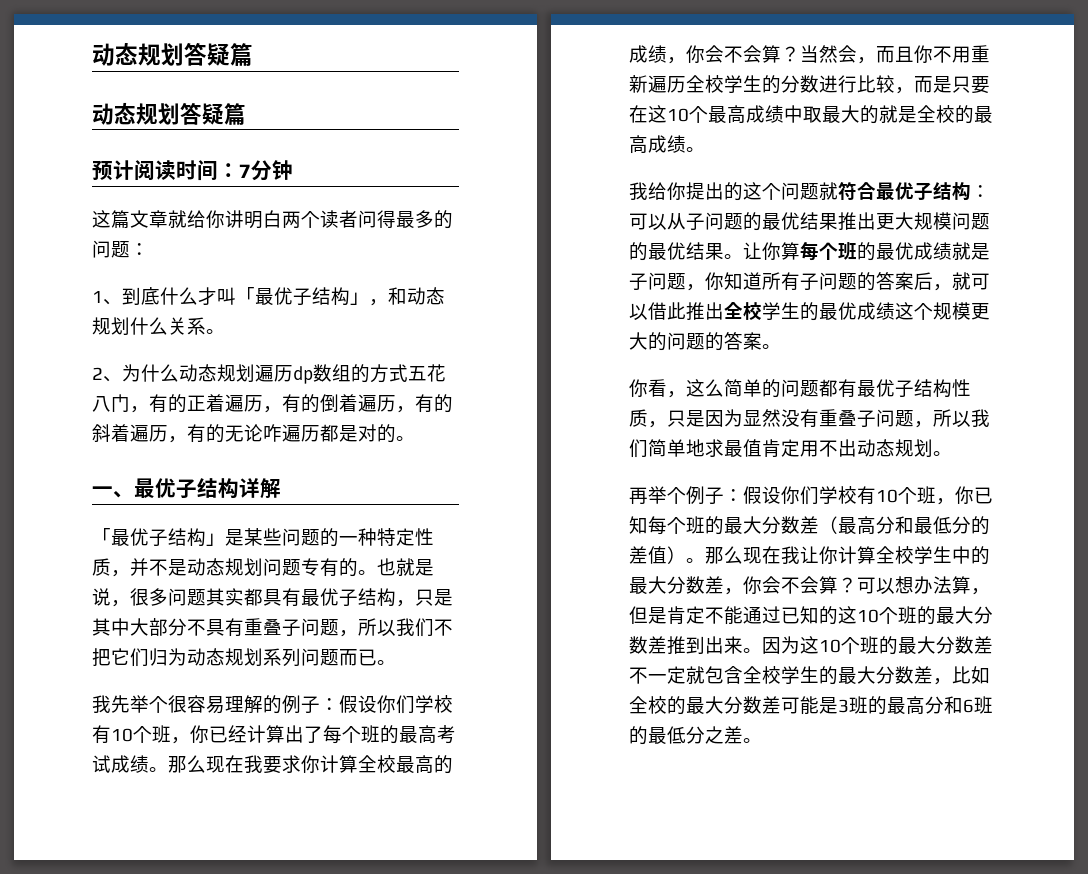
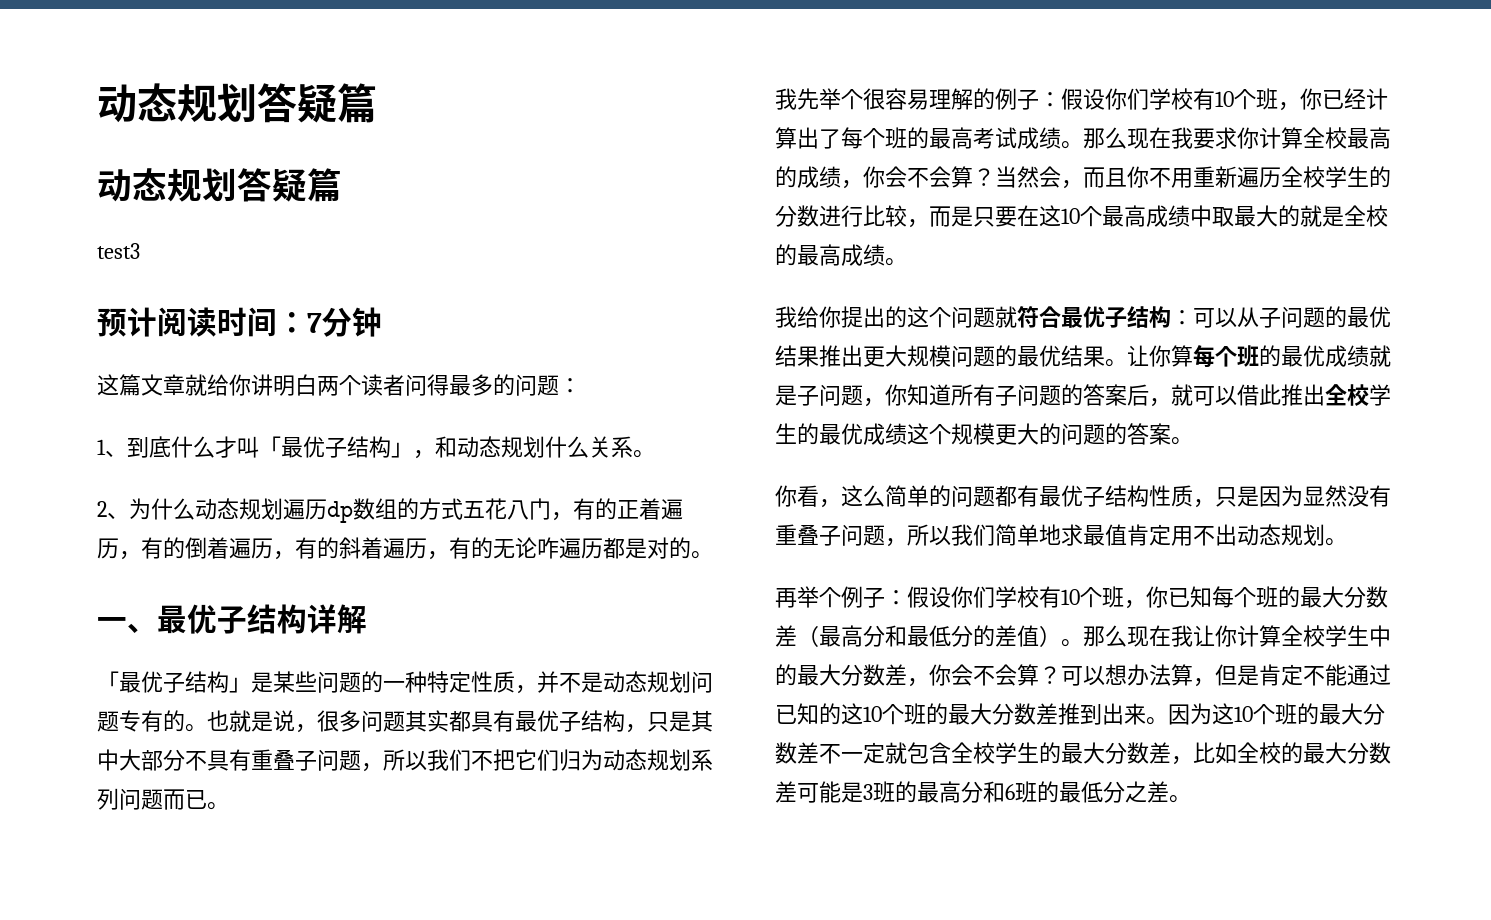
(246, 114) none -> [97,243,140,259] // test3

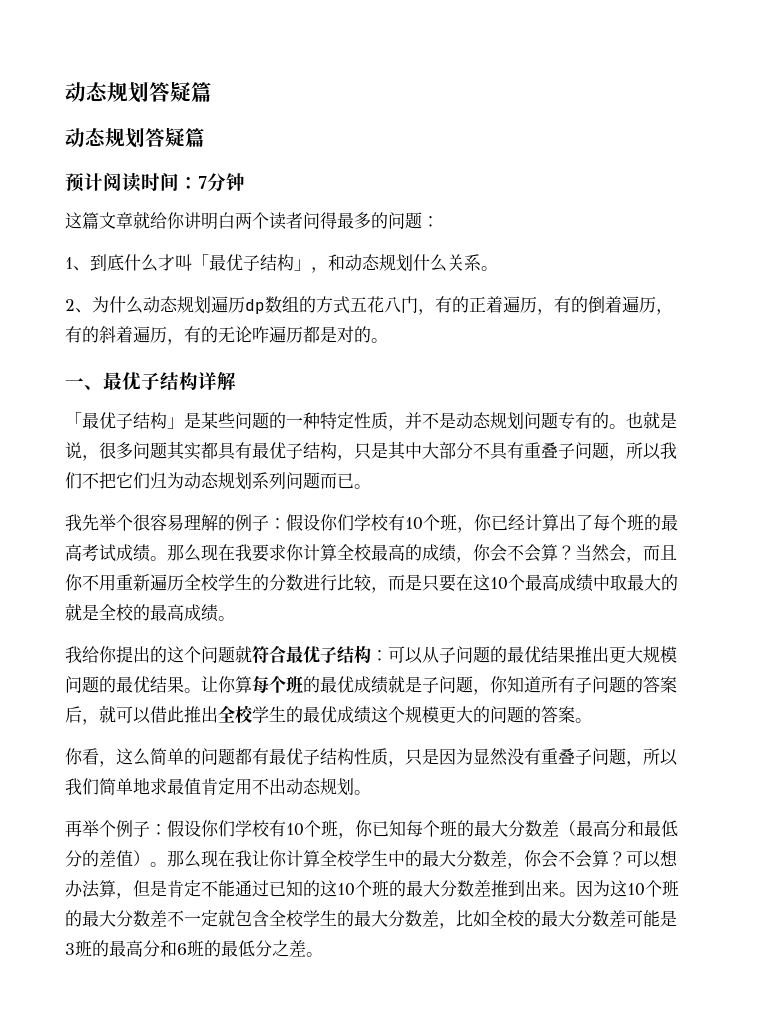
[97,243,140,259] // test3 -> (205, 137) none

